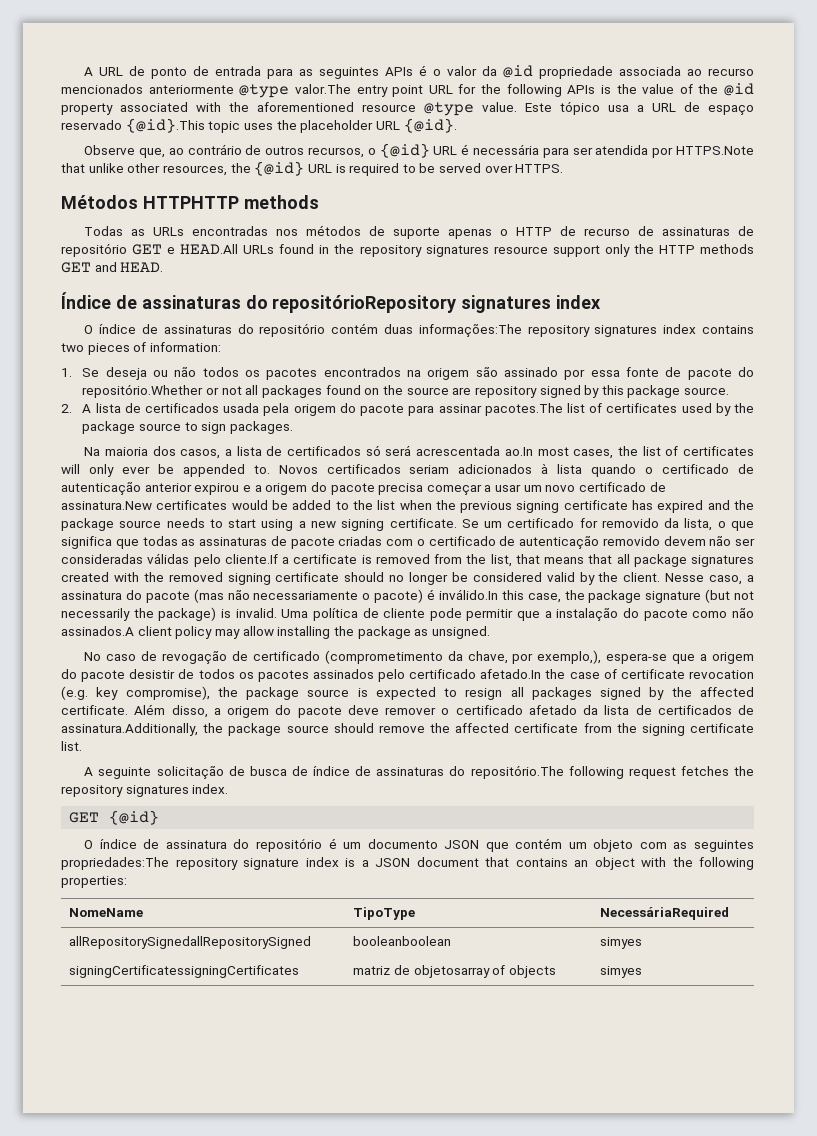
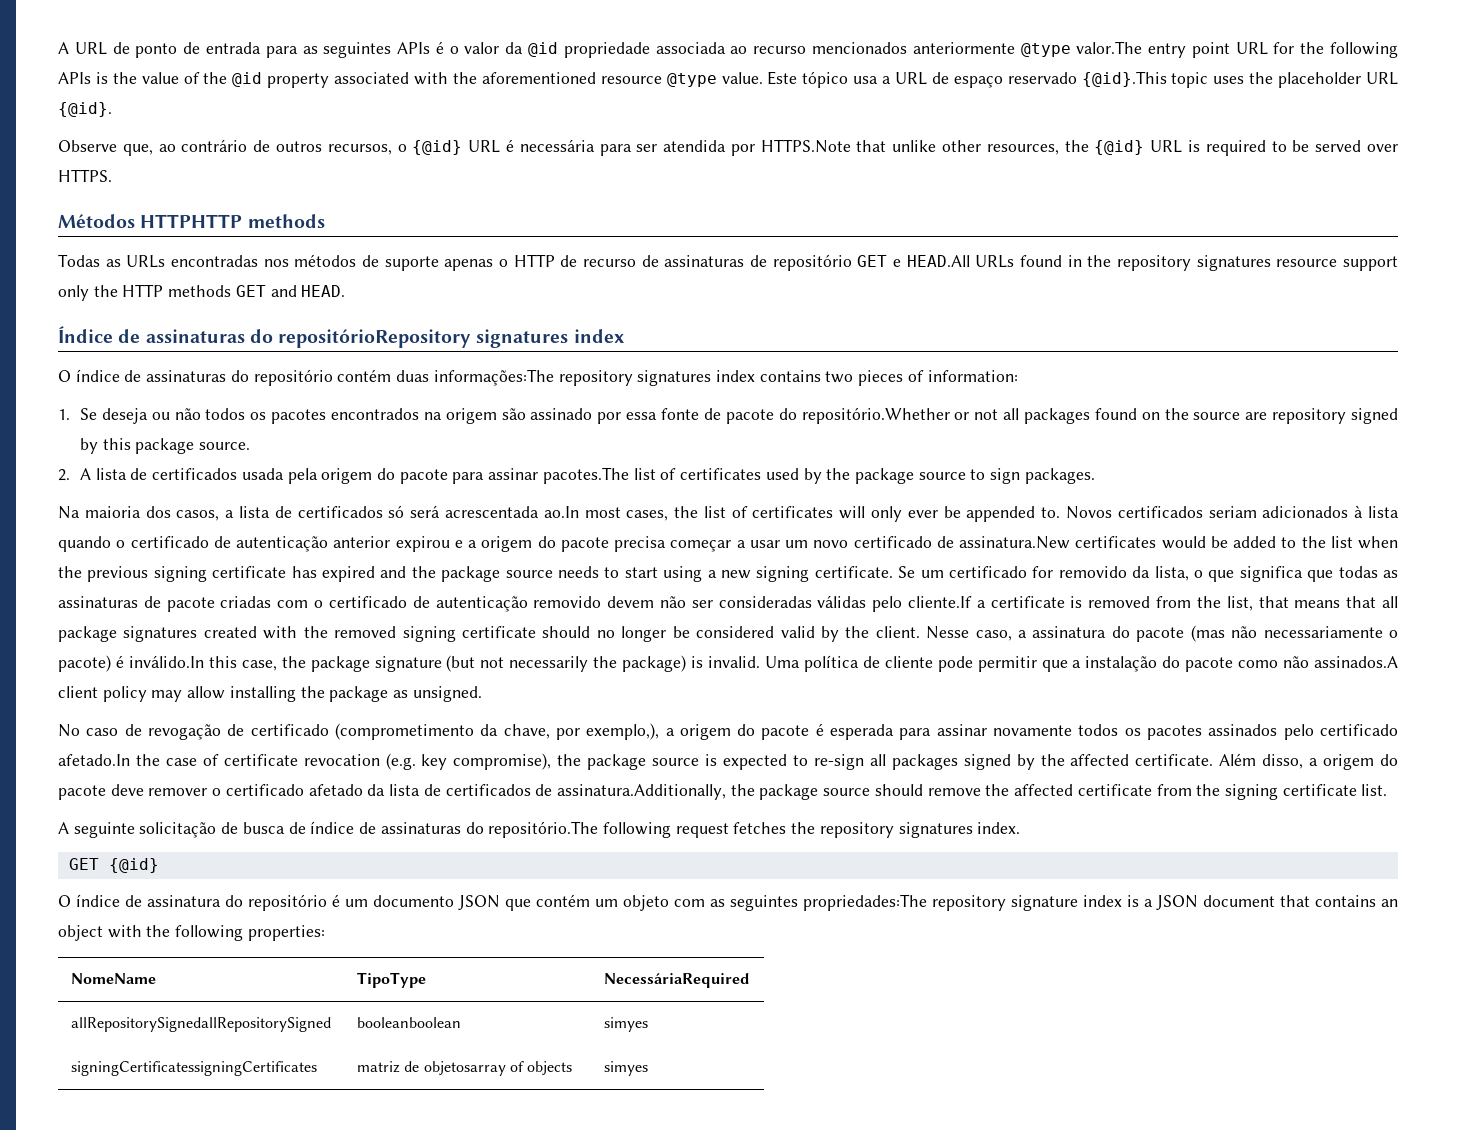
[606,652,754,664] [61,669,195,682] espera-se que a origem do pacote desistir de -> [665,723,1073,740] a origem do pacote é esperada para assinar novamente
[465,688,503,700] resign -> [813,754,864,770] re-sign

